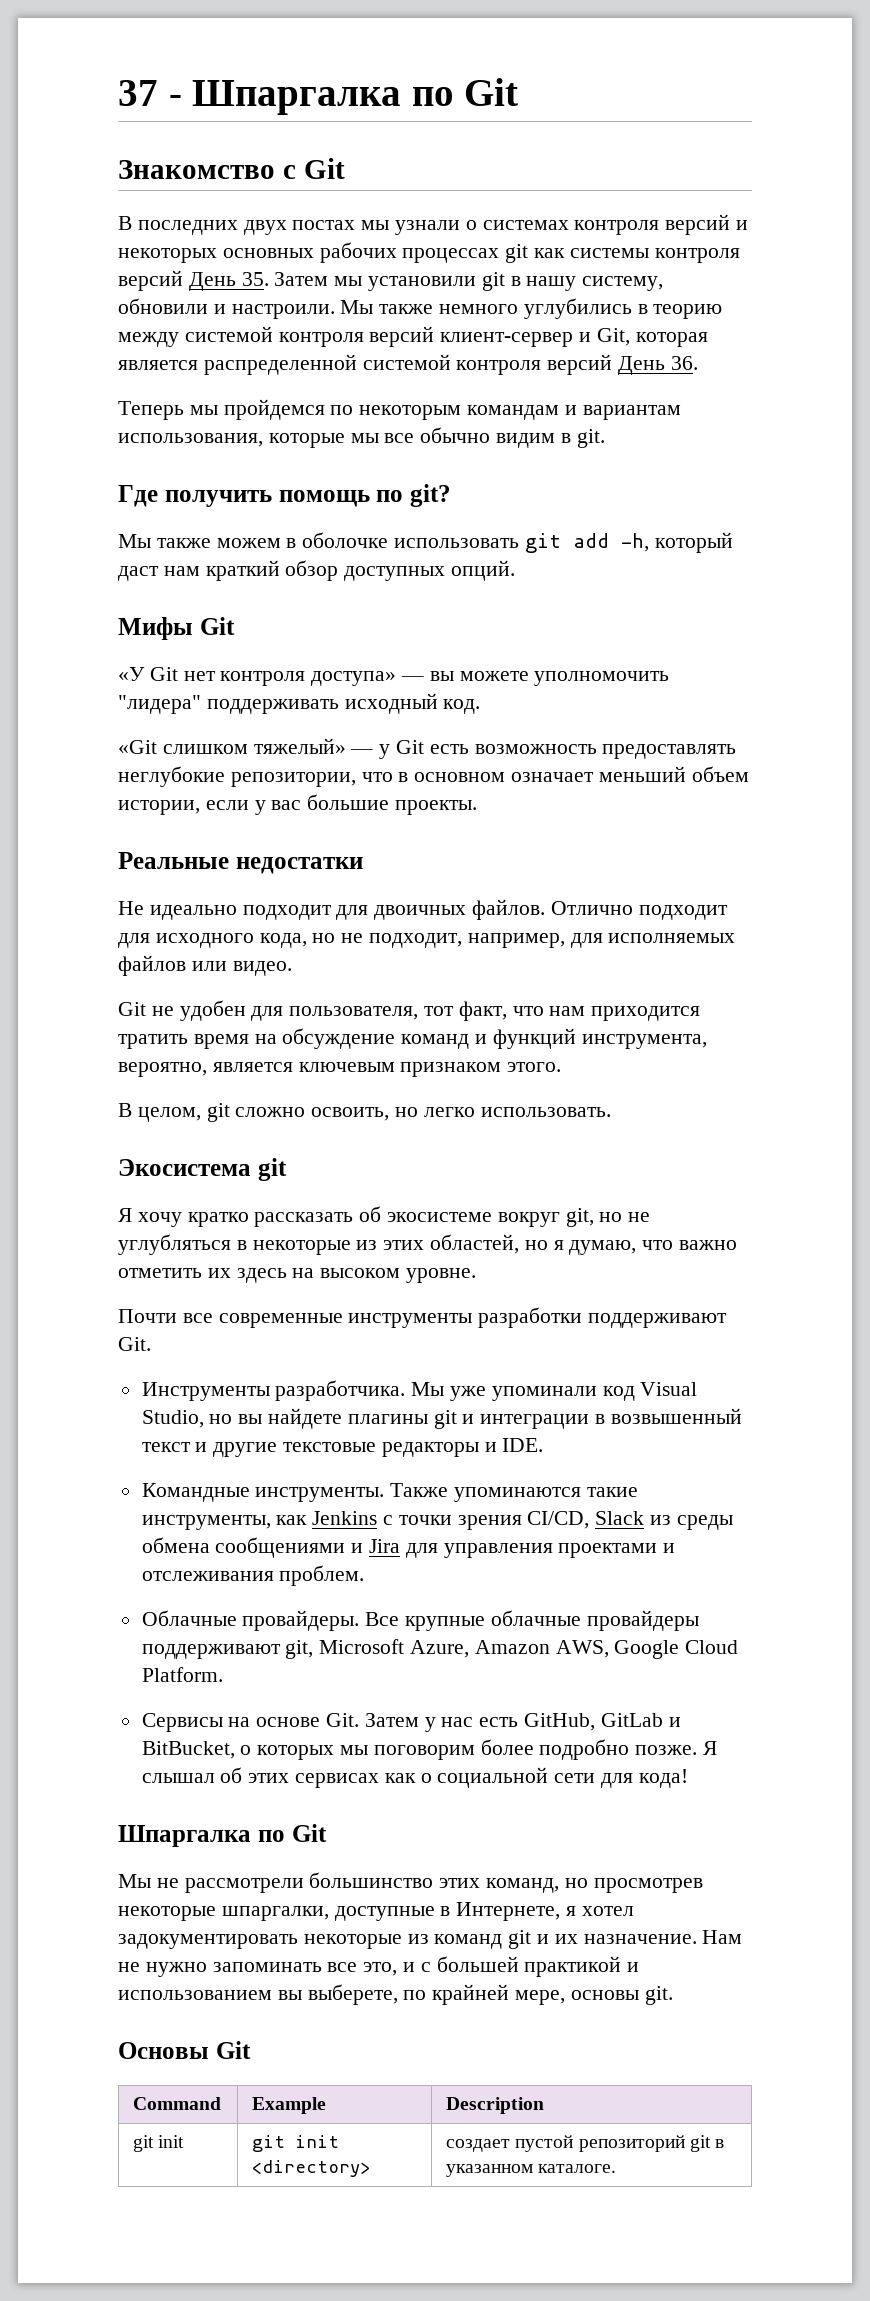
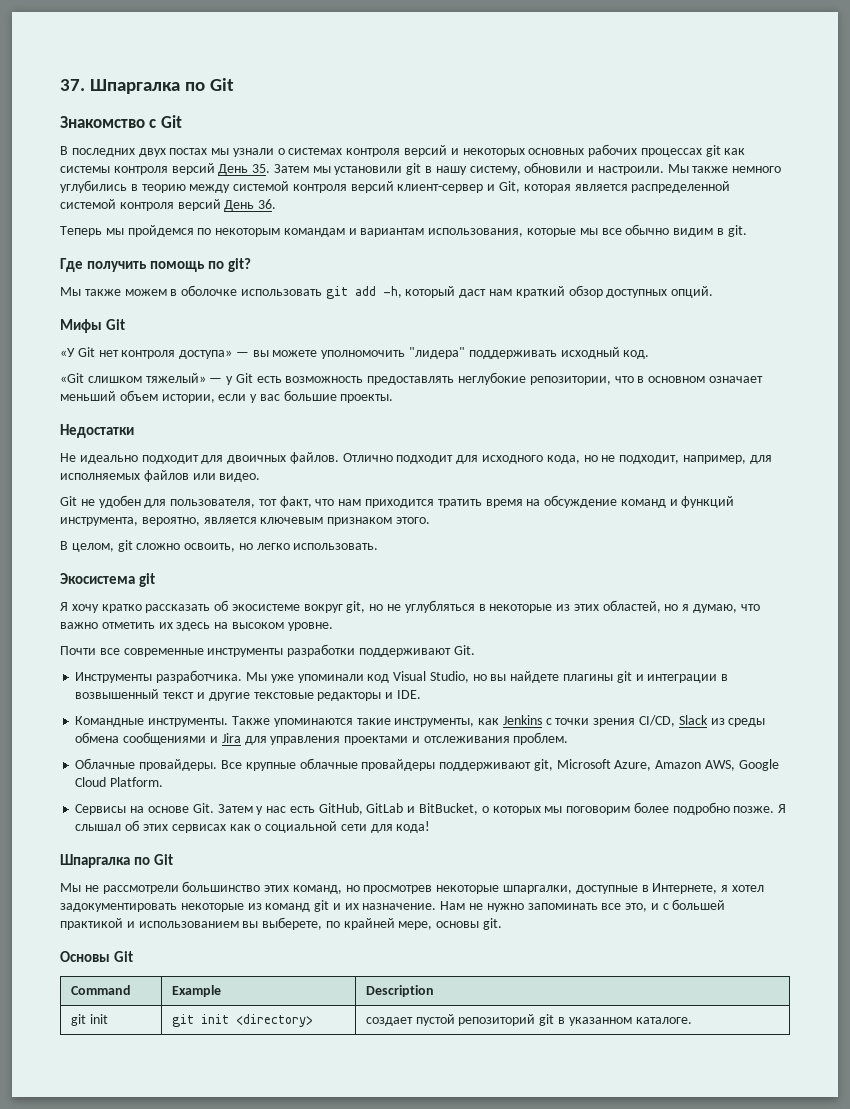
[118,80,182,106] 37 - -> [60,79,85,91] 37.
[118,852,363,874] Реальные недостатки -> [60,424,134,438] Недостатки

